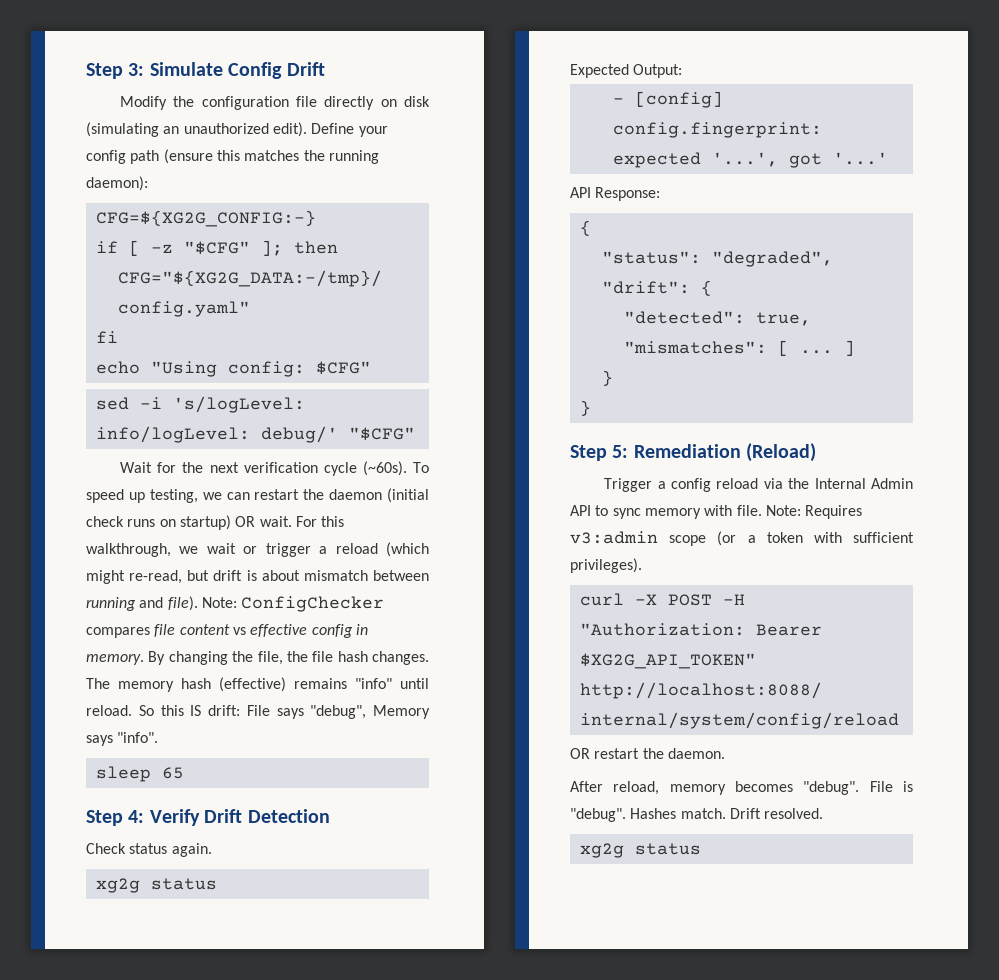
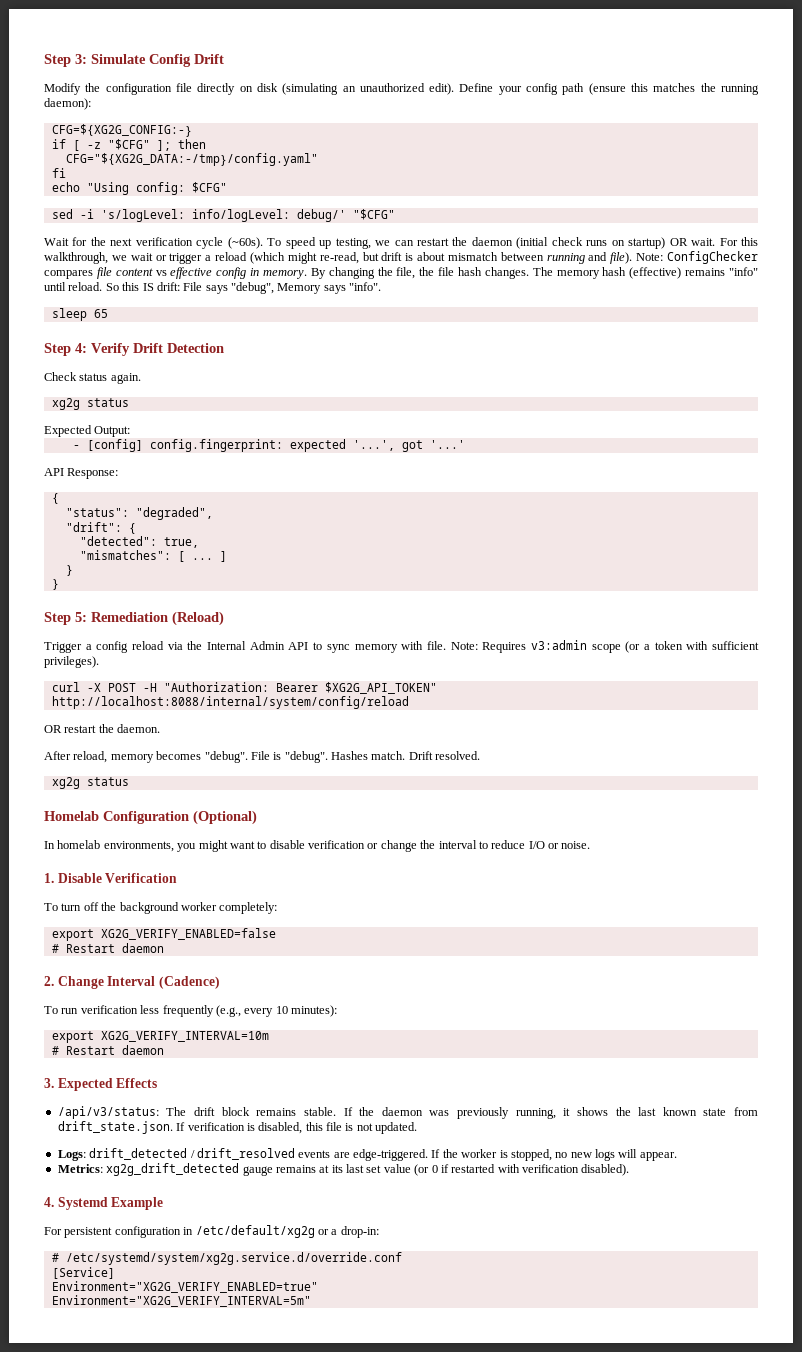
(701, 849) none -> [44,810,257,825] [44,840,591,852] [44,873,178,883] [44,902,278,914] [51,928,276,941] [51,943,164,953] [44,976,220,989] [44,1005,337,1017] [51,1031,269,1043] [51,1045,164,1055] [44,1078,158,1091] [57,1106,758,1119] [57,1121,418,1134] [57,1148,677,1161] [57,1163,630,1176] [44,1197,164,1210] [44,1225,379,1238] [51,1252,402,1265] [51,1267,115,1279] [51,1281,318,1293] [51,1295,311,1307] // Homelab Configuration (Optional) // In homelab environments, you might want to disable verification or change the interval to reduce I/O or noise. // 1. Disable Verification // To turn off the background worker completely: // export XG2G_VERIFY_ENABLED=false // # Restart daemon // 2. Change Interval (Cadence) // To run verification less frequently (e.g., every 10 minutes): // export XG2G_VERIFY_INTERVAL=10m // # Restart daemon // 3. Expected Effects // /api/v3/status: The drift block remains stable. If the daemon was previously running, it shows the last known state from drift_state.json. If verification is disabled, this file is not updated. // Logs: drift_detected / drift_resolved events are edge-triggered. If the worker is stopped, no new logs will appear. // Metrics: xg2g_drift_detected gauge remains at its last set value (or 0 if restarted with verification disabled). // 4. Systemd Example // For persistent configuration in /etc/default/xg2g or a drop-in: // # /etc/systemd/system/xg2g.service.d/override.conf // [Service] // Environment="XG2G_VERIFY_ENABLED=true" // Environment="XG2G_VERIFY_INTERVAL=5m"

